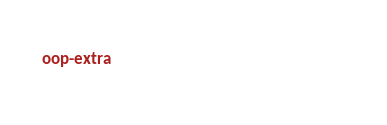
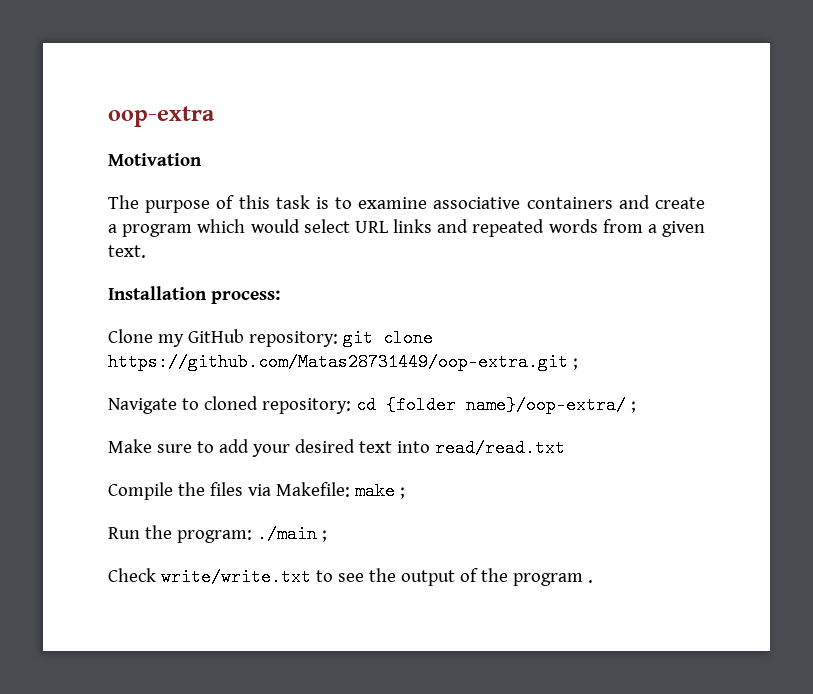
(111, 59) none -> [108,153,202,166] [108,195,705,213] [108,219,705,237] [108,245,146,258] [108,286,280,304] [108,329,433,347] [108,353,578,371] [108,396,636,414] [108,439,565,457] [108,482,405,500] [108,525,327,543] [108,568,593,586] // Motivation // The purpose of this task is to examine associative containers and create a program which would select URL links and repeated words from a given text. // Installation process: // Clone my GitHub repository: git clone https://github.com/Matas28731449/oop-extra.git ; // Navigate to cloned repository: cd {folder name}/oop-extra/ ; // Make sure to add your desired text into read/read.txt // Compile the files via Makefile: make ; // Run the program: ./main ; // Check write/write.txt to see the output of the program .

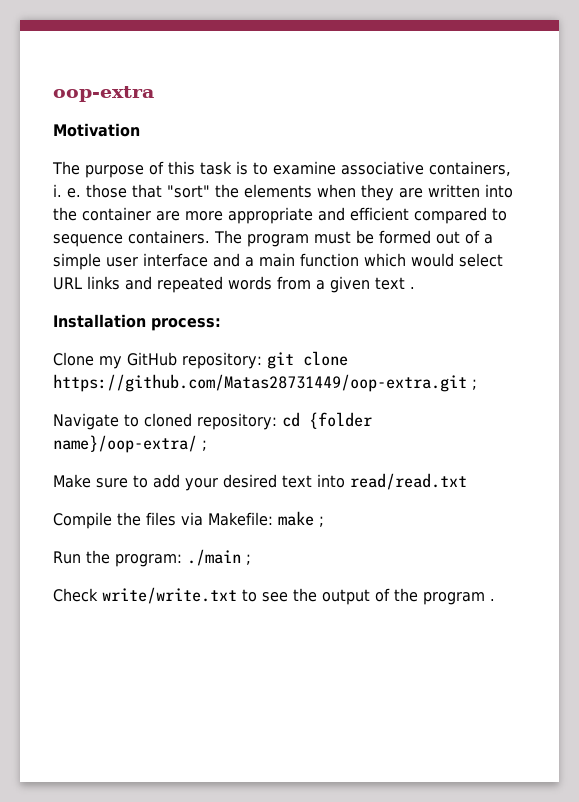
[526,195,705,209] [108,224,193,237] containers and create a program -> [429,161,511,176] [53,184,513,201] [53,207,507,224] [53,230,493,247] [53,253,359,270] containers, i. e. those that "sort" the elements when they are written into the container are more appropriate and efficient compared to sequence containers. The program must be formed out of a simple user interface and a main function
[108,245,146,258] text. -> [375,277,415,290] text .

